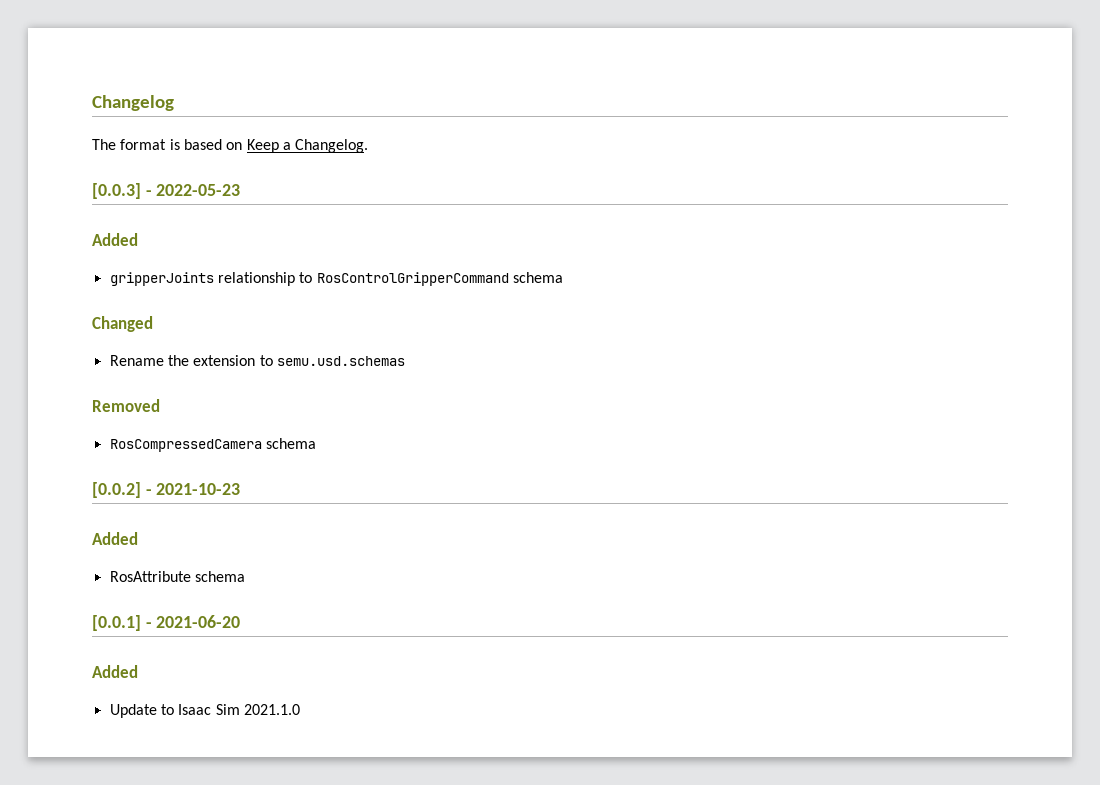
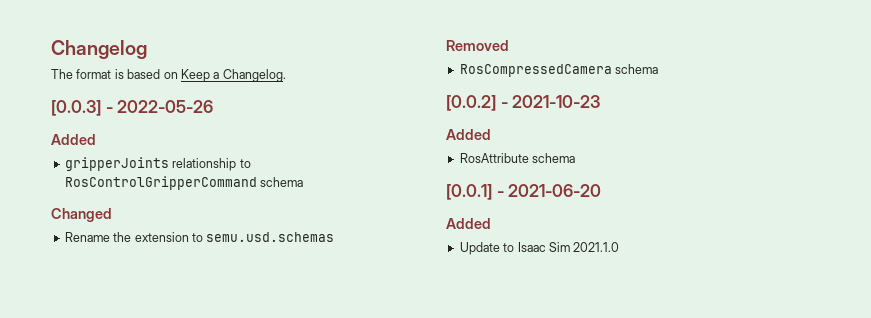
[156,184,241,196] 2022-05-23 -> [117,100,214,113] 2022-05-26

